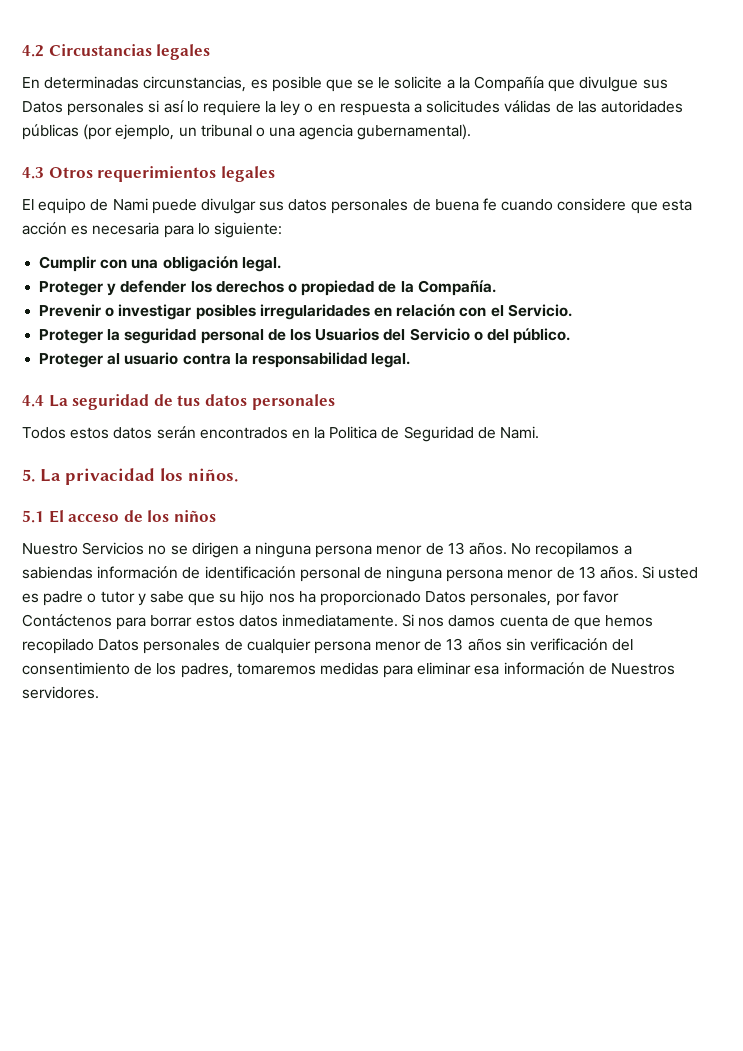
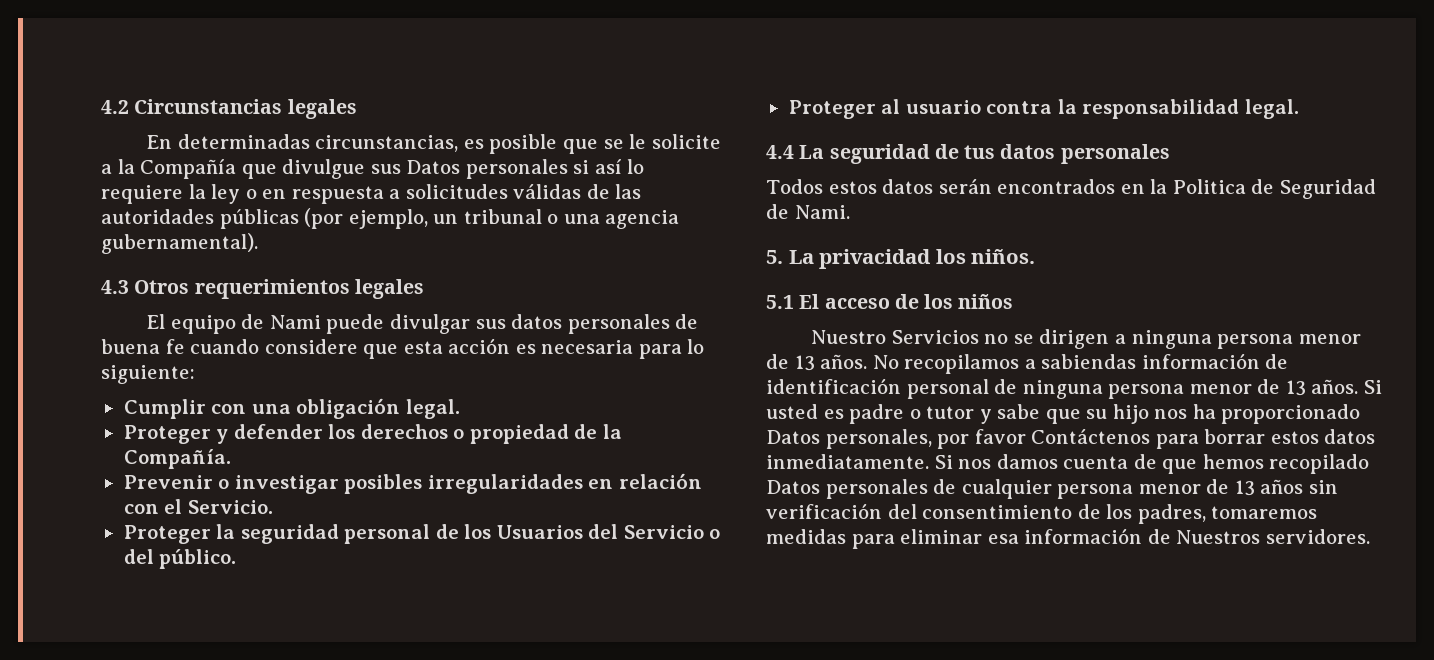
[48,44,152,56] Circustancias -> [134,99,283,114] Circunstancias

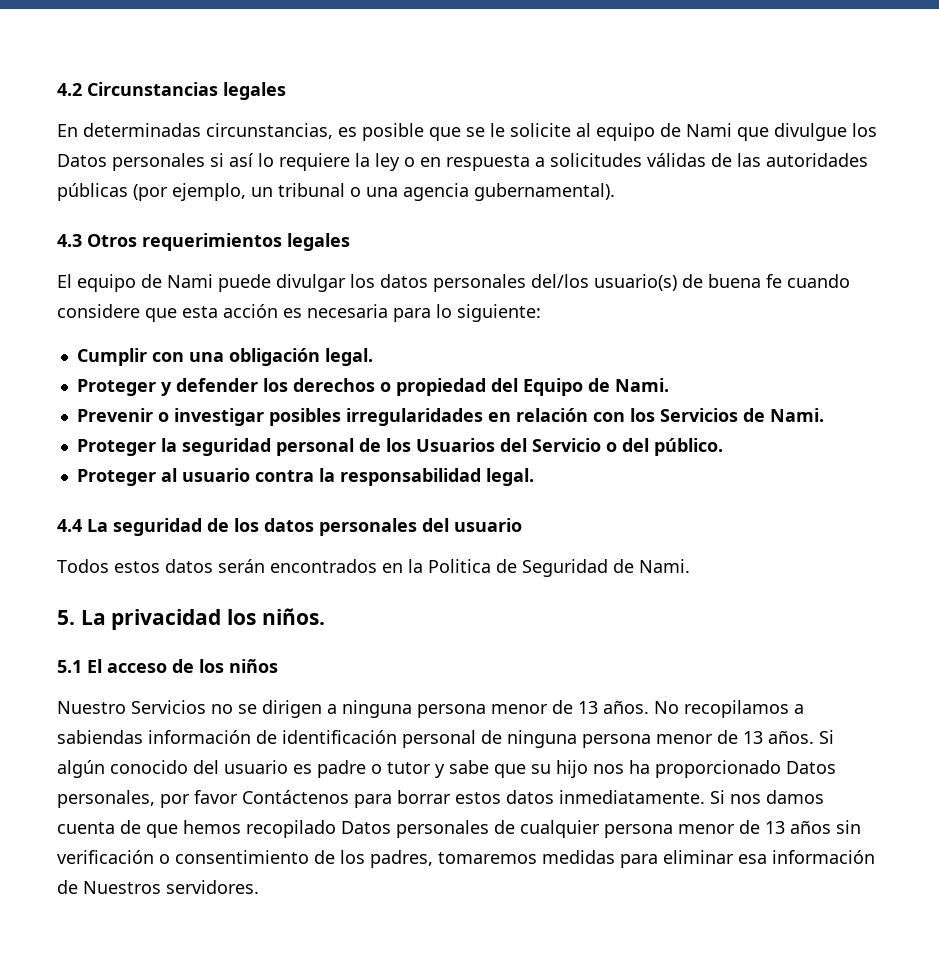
[101,159,237,179] a la Compañía -> [576,123,732,141] al equipo de Nami
[370,164,401,174] sus -> [852,123,877,137] los
[475,314,670,334] sus datos personales -> [350,274,677,292] los datos personales del/los usuario(s)
[574,424,622,439] [123,449,231,469] de la Compañía. -> [490,378,669,396] del Equipo de Nami.
[164,499,273,514] el Servicio. -> [629,408,824,422] los Servicios de Nami.
[964,144,1170,164] tus datos personales -> [234,518,522,536] los datos personales del usuario
[766,404,818,419] usted -> [57,760,288,778] algún conocido del usuario
[887,504,917,519] del -> [159,854,170,864] o

